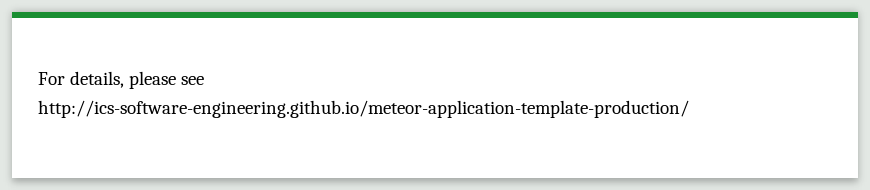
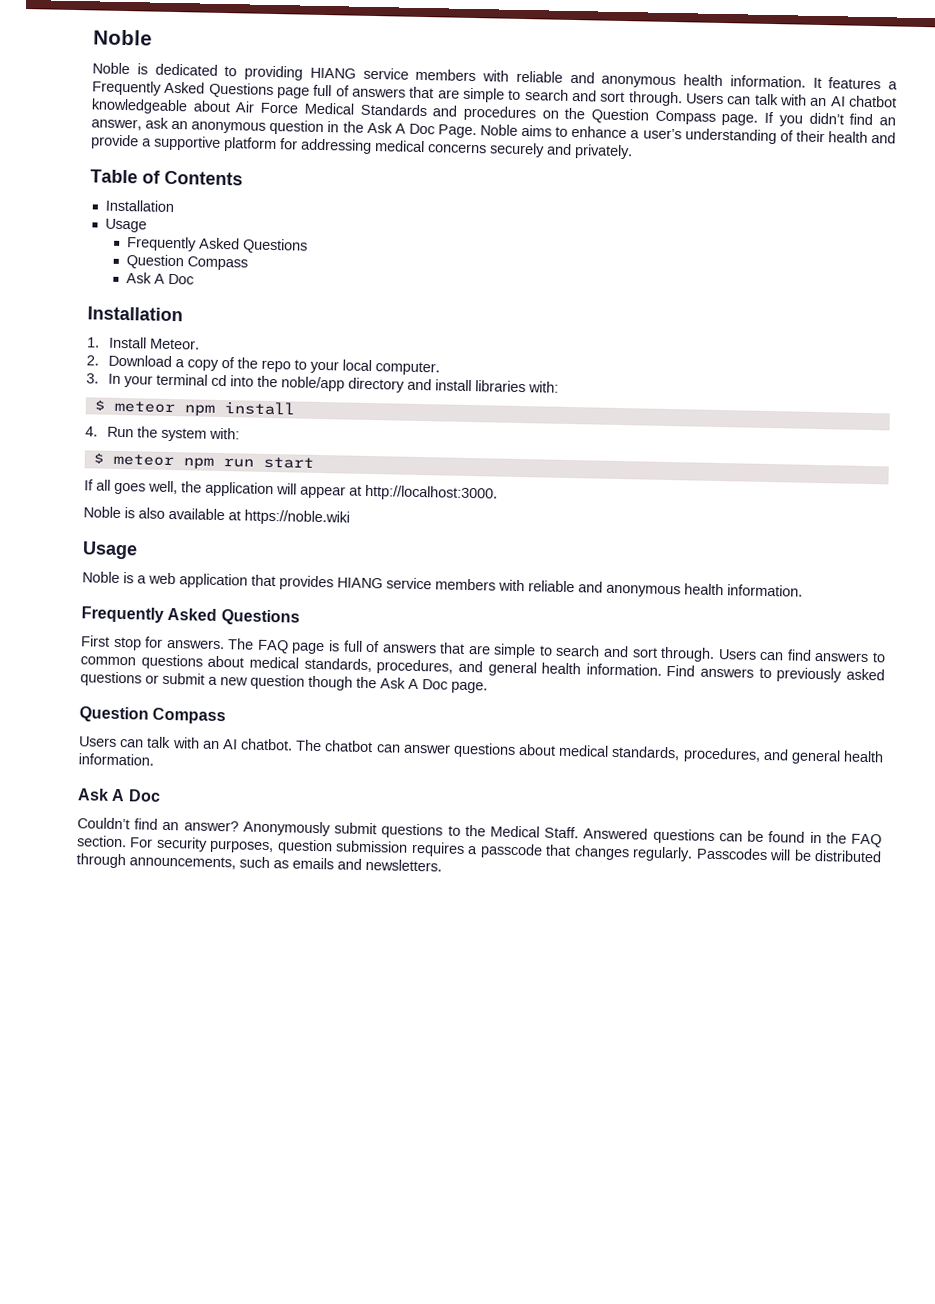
[38,71,205,89] [38,100,689,118] For details, please see http://ics-software-engineering.github.io/meteor-application-template-production/ -> [93,29,152,46] [92,62,898,90] [92,80,898,108] [91,98,897,127] [91,117,896,145] [91,134,633,160] [90,169,243,186] [104,199,174,213] [104,218,147,233] [125,236,308,254] [125,254,248,271] [125,272,194,285] [87,306,183,322] [87,336,200,350] [86,354,440,376] [86,373,559,393] [93,399,295,416] [85,426,240,442] [92,452,314,469] [84,479,498,502] [83,506,350,526] [82,541,138,560] [82,571,803,598] [81,606,300,626] [81,635,887,663] [80,654,885,683] [80,671,488,694] [79,706,227,725] [79,736,884,765] [78,753,154,766] [77,788,161,802] [77,817,882,848] [77,835,882,863] [76,853,442,872] Noble // Noble is dedicated to providing HIANG service members with reliable and anonymous health information. It features a Frequently Asked Questions page full of answers that are simple to search and sort through. Users can talk with an AI chatbot knowledgeable about Air Force Medical Standards and procedures on the Question Compass page. If you didn’t find an answer, ask an anonymous question in the Ask A Doc Page. Noble aims to enhance a user’s understanding of their health and provide a supportive platform for addressing medical concerns securely and privately. // Table of Contents // Installation // Usage // Frequently Asked Questions // Question Compass // Ask A Doc // Installation // 1. Install Meteor. // 2. Download a copy of the repo to your local computer. // 3. In your terminal cd into the noble/app directory and install libraries with: // $ meteor npm install // 4. Run the system with: // $ meteor npm run start // If all goes well, the application will appear at http://localhost:3000. // Noble is also available at https://noble.wiki // Usage // Noble is a web application that provides HIANG service members with reliable and anonymous health information. // Frequently Asked Questions // First stop for answers. The FAQ page is full of answers that are simple to search and sort through. Users can find answers to common questions about medical standards, procedures, and general health information. Find answers to previously asked questions or submit a new question though the Ask A Doc page. // Question Compass // Users can talk with an AI chatbot. The chatbot can answer questions about medical standards, procedures, and general health information. // Ask A Doc // Couldn’t find an answer? Anonymously submit questions to the Medical Staff. Answered questions can be found in the FAQ section. For security purposes, question submission requires a passcode that changes regularly. Passcodes will be distributed through announcements, such as emails and newsletters.

